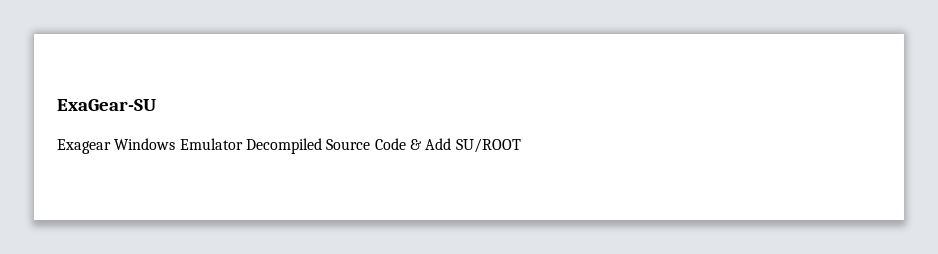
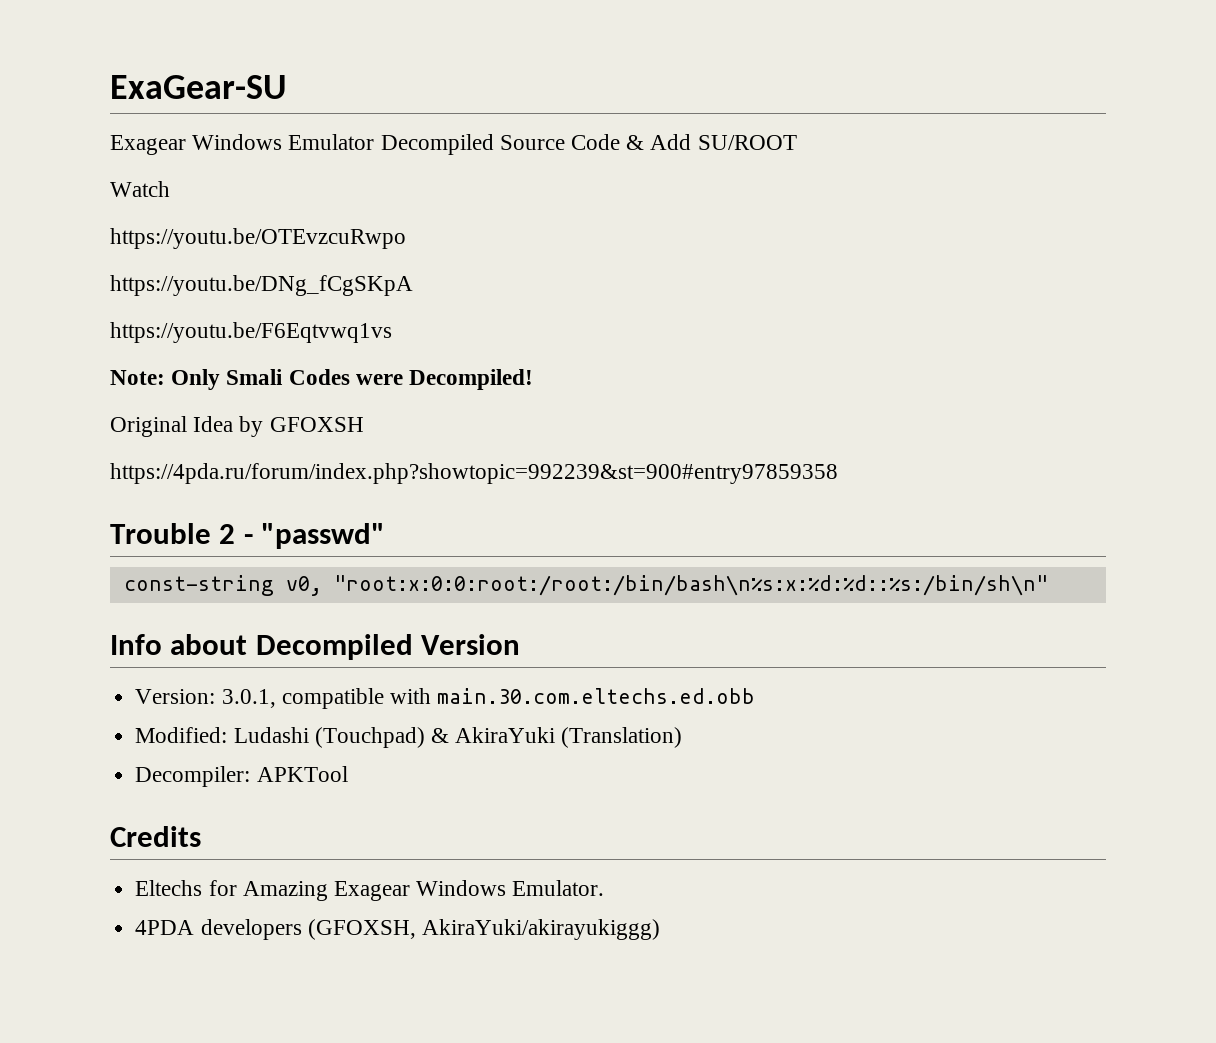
(521, 145) none -> [110,181,170,197] [110,228,406,249] [110,275,413,296] [110,322,392,343] [110,369,534,390] [110,416,364,437] [110,463,838,484] [110,523,386,549] [123,575,1048,596] [110,634,521,660] [135,688,756,709] [135,727,683,748] [135,766,348,787] [110,826,201,847] [135,880,605,901] [135,919,660,940] // Watch // https://youtu.be/OTEvzcuRwpo // https://youtu.be/DNg_fCgSKpA // https://youtu.be/F6Eqtvwq1vs // Note: Only Smali Codes were Decompiled! // Original Idea by GFOXSH // https://4pda.ru/forum/index.php?showtopic=992239&st=900#entry97859358 // Trouble 2 - "passwd" // const-string v0, "root:x:0:0:root:/root:/bin/bash\n%s:x:%d:%d::%s:/bin/sh\n" // Info about Decompiled Version // Version: 3.0.1, compatible with main.30.com.eltechs.ed.obb // Modified: Ludashi (Touchpad) & AkiraYuki (Translation) // Decompiler: APKTool // Credits // Eltechs for Amazing Exagear Windows Emulator. // 4PDA developers (GFOXSH, AkiraYuki/akirayukiggg)

